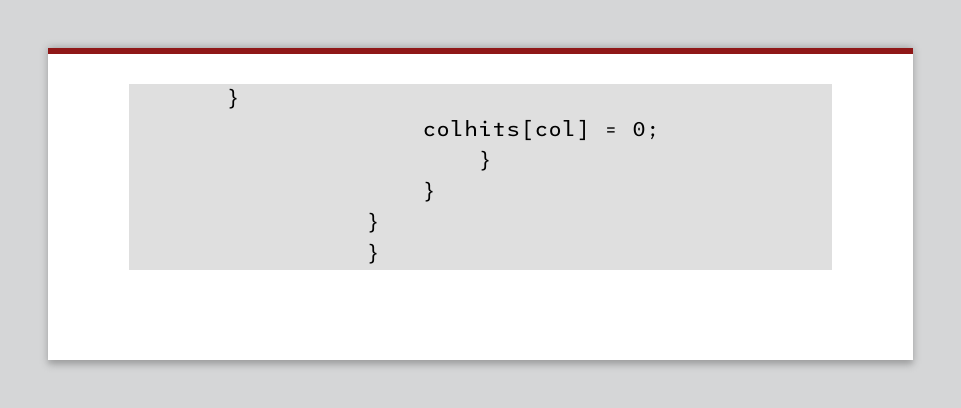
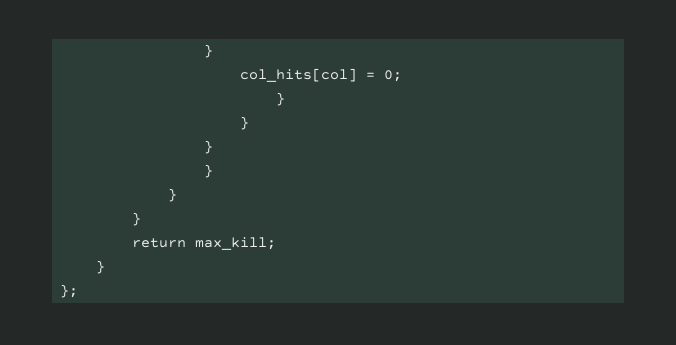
[225,88,240,109] [421,119,590,141] } // colhits[col] -> [203,44,213,58] [239,68,357,82] } // col_hits[col]
(380, 253) none -> [167,188,177,202] [131,212,141,226] [131,237,276,250] [95,260,105,274] [59,284,78,298] // } // } // return max_kill; // } // };

